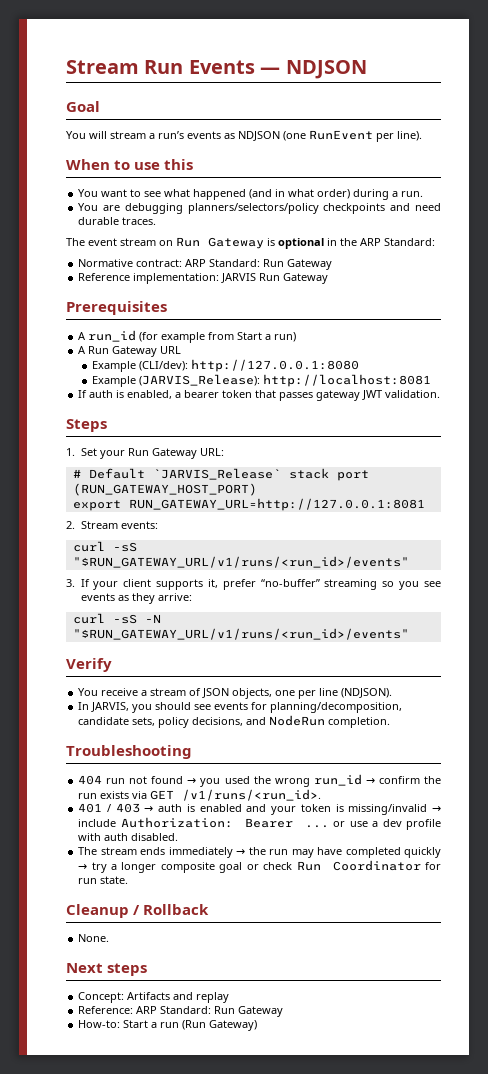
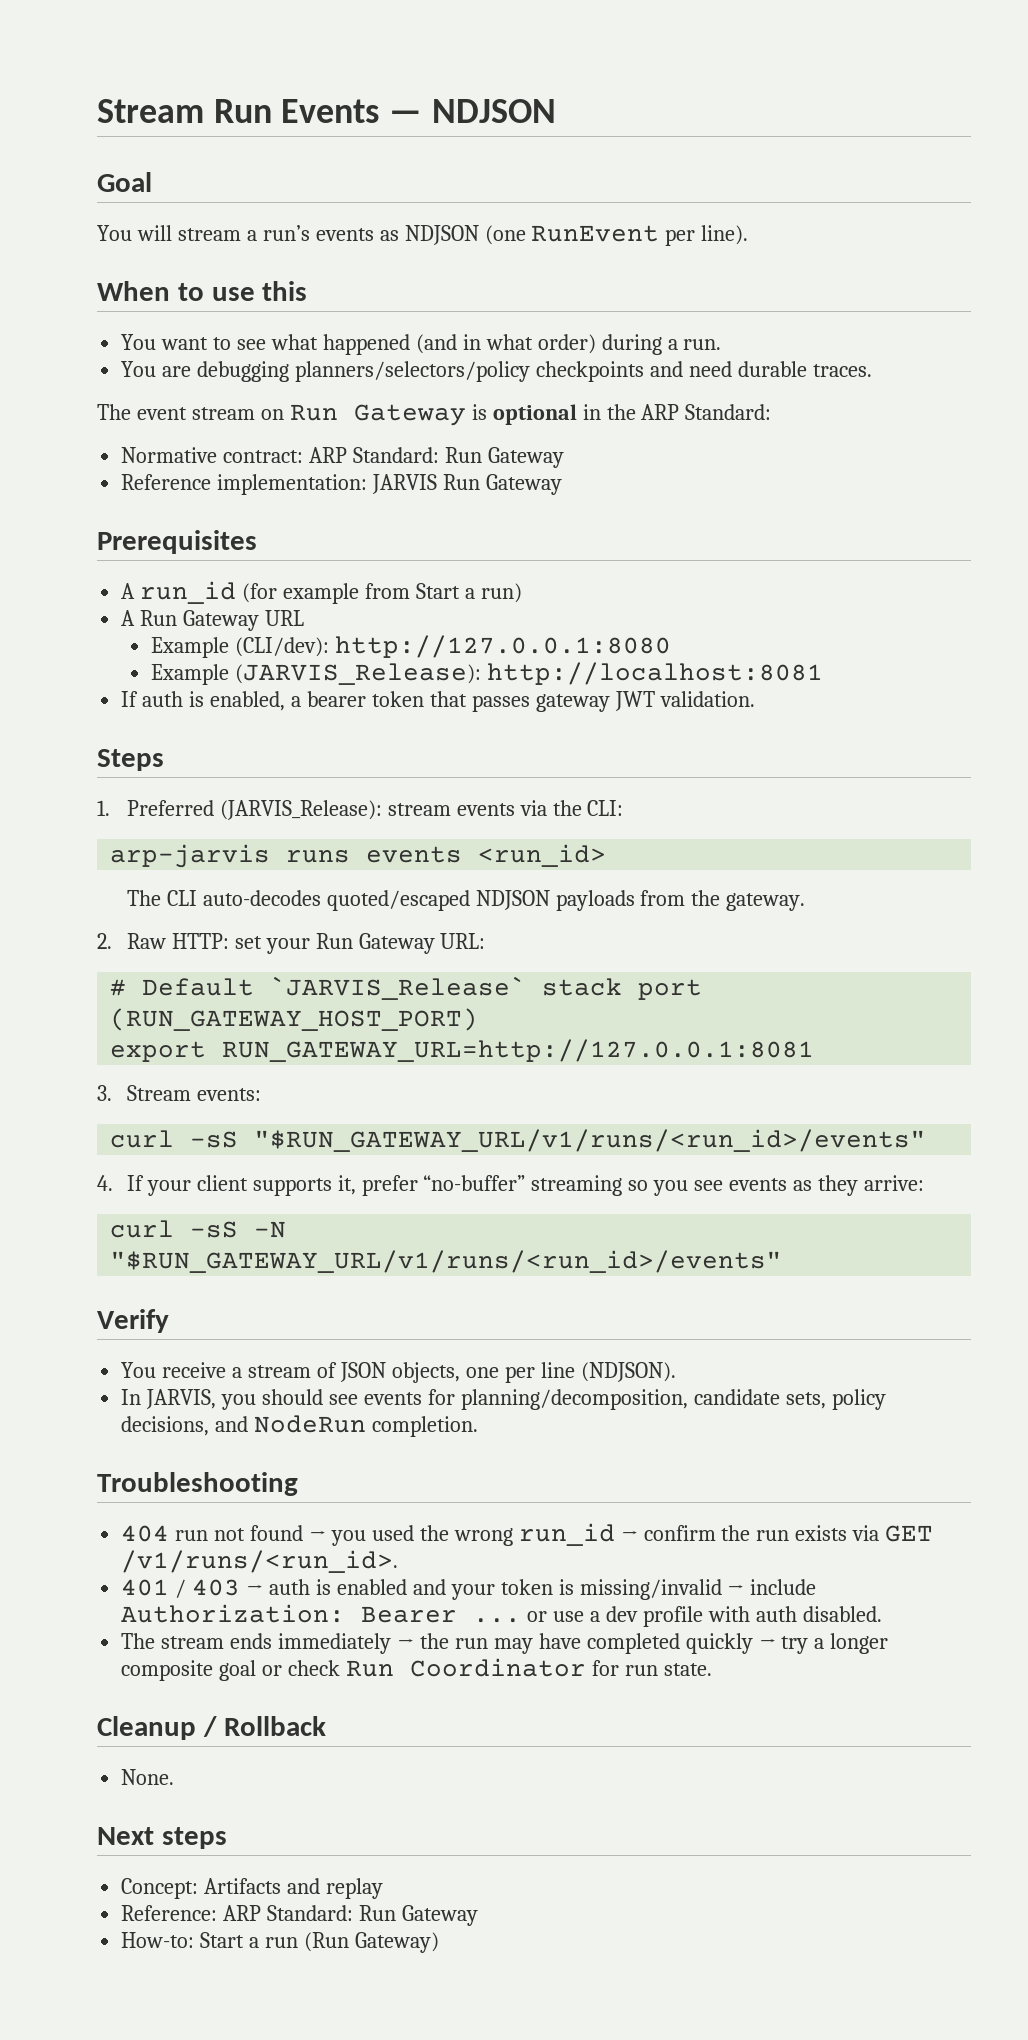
[80,448,97,456] Set -> [126,800,624,820] [110,844,607,868] [126,890,806,911] [97,933,262,949] Preferred (JARVIS_Release): stream events via the CLI: // arp-jarvis runs events <run_id> // The CLI auto-decodes quoted/escaped NDJSON payloads from the gateway. // 2. Raw HTTP: set
[66,521,75,529] 2. -> [97,1085,112,1101] 3.
[66,579,75,587] 3. -> [97,1175,113,1191] 4.

